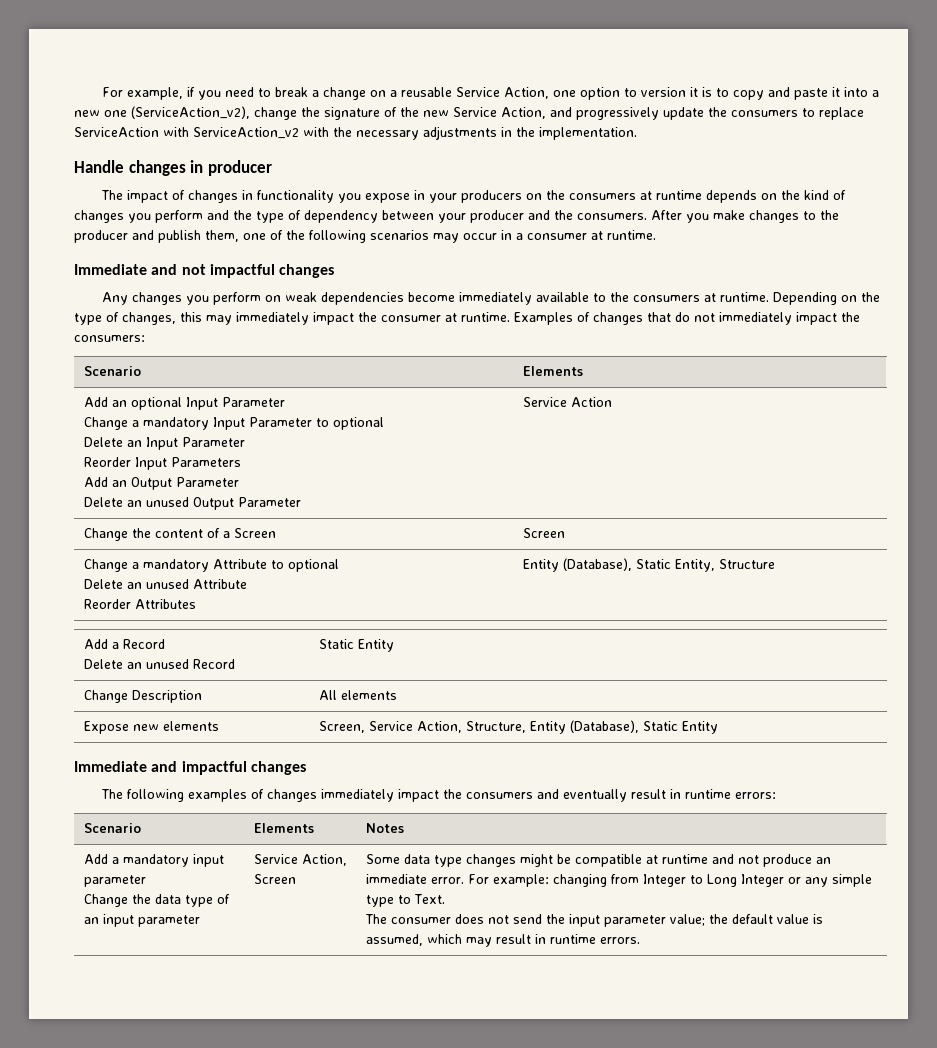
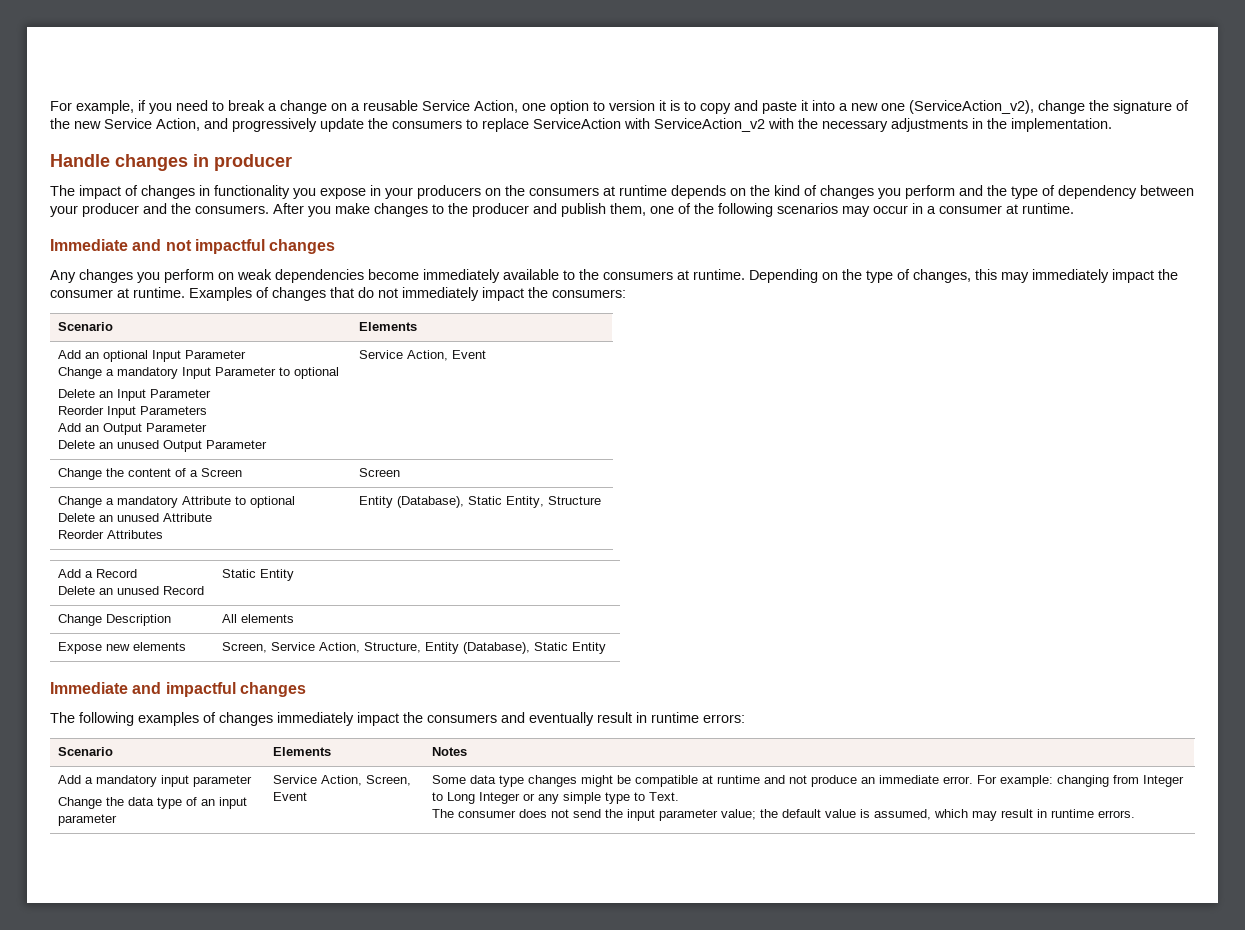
[570,397,612,407] Action -> [406,350,486,361] Action, Event
[253,874,296,884] Screen -> [365,775,411,786] [272,792,307,801] Screen, Event

